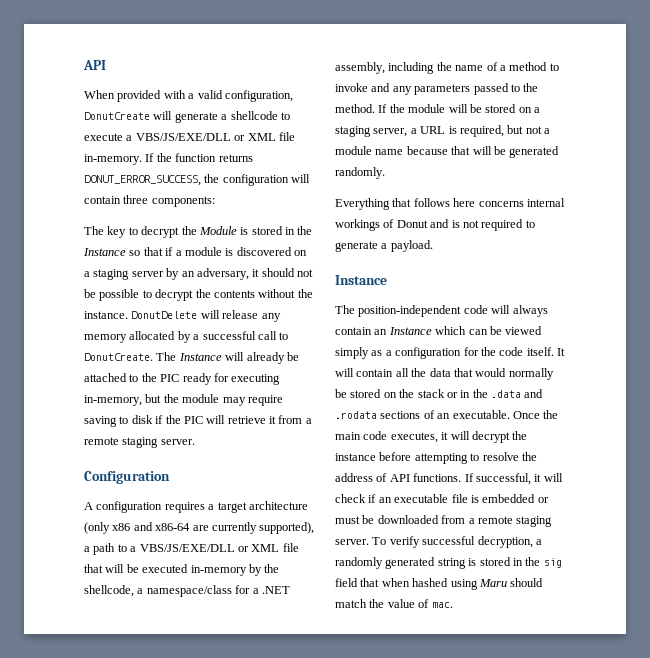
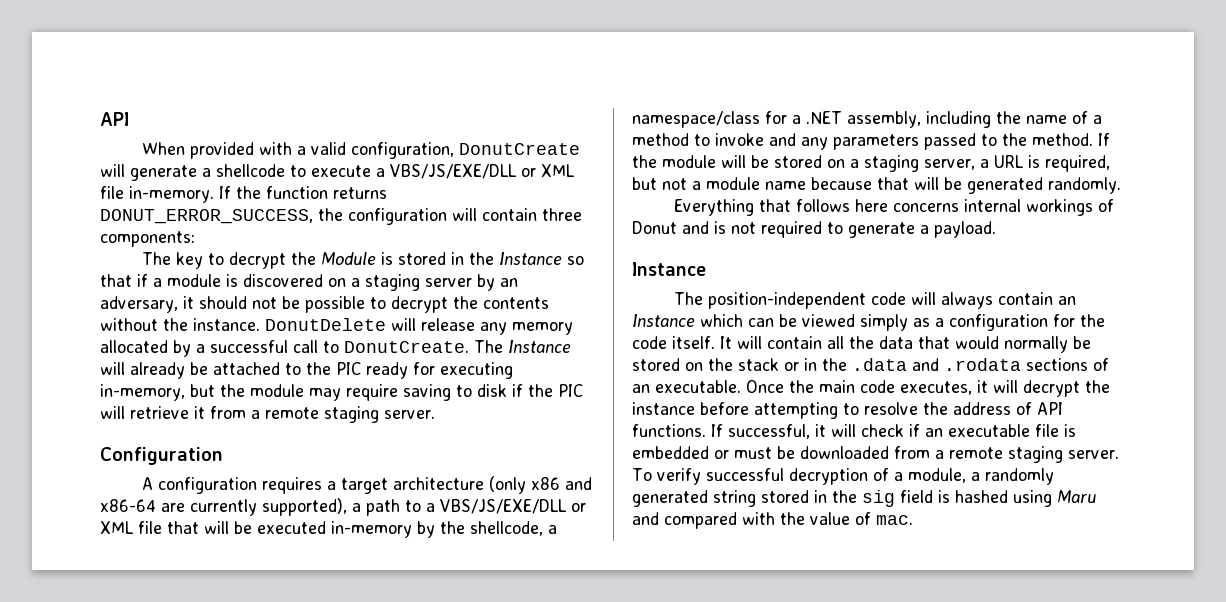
[477,536,533,548] decryption, -> [788,468,966,485] decryption of a module,
[468,558,477,566] is -> (756, 498) none
[360,578,410,587] that when -> [938,490,950,503] is
[510,578,544,587] [335,599,367,608] should match -> [632,512,775,529] and compared with

